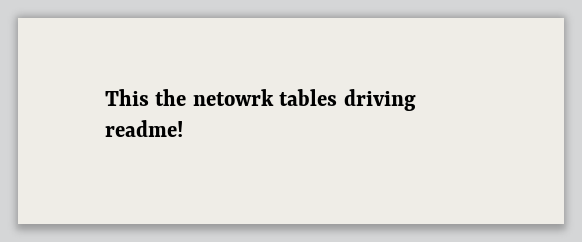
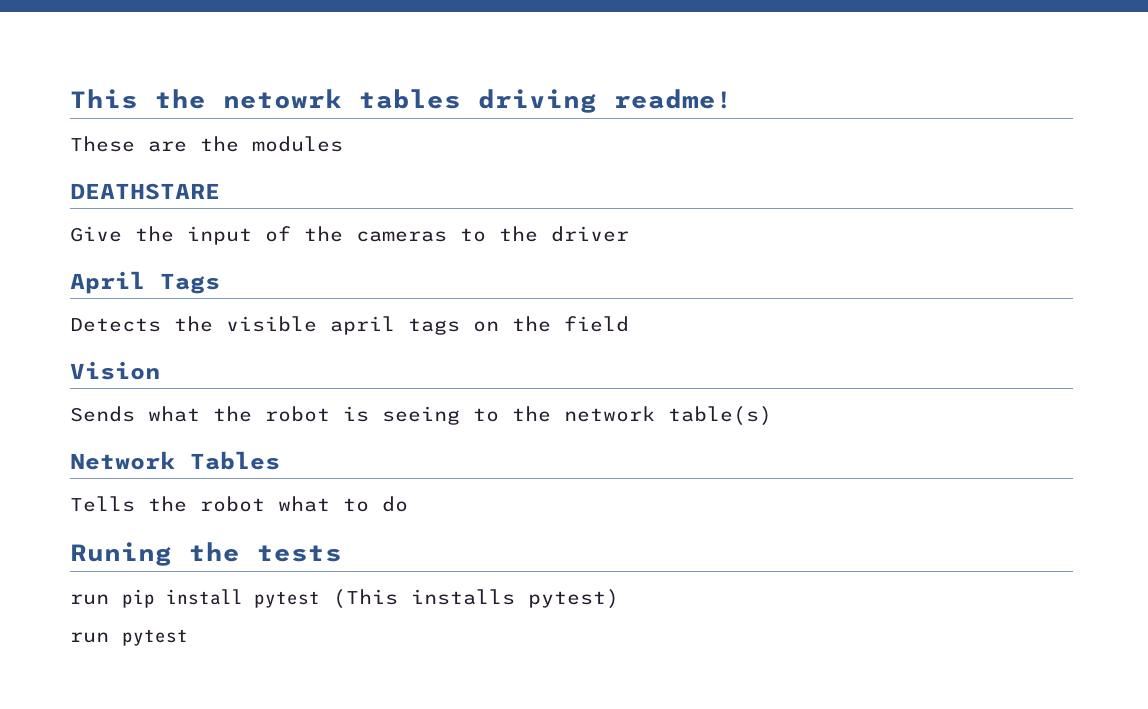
(183, 128) none -> [70,136,343,152] [70,183,220,200] [70,226,629,245] [70,271,220,294] [70,316,629,335] [70,361,160,380] [70,406,772,426] [70,451,280,470] [70,496,408,512] [70,542,342,566] [70,589,619,609] [70,629,188,646] // These are the modules // DEATHSTARE // Give the input of the cameras to the driver // April Tags // Detects the visible april tags on the field // Vision // Sends what the robot is seeing to the network table(s) // Network Tables // Tells the robot what to do // Runing the tests // run pip install pytest (This installs pytest) // run pytest

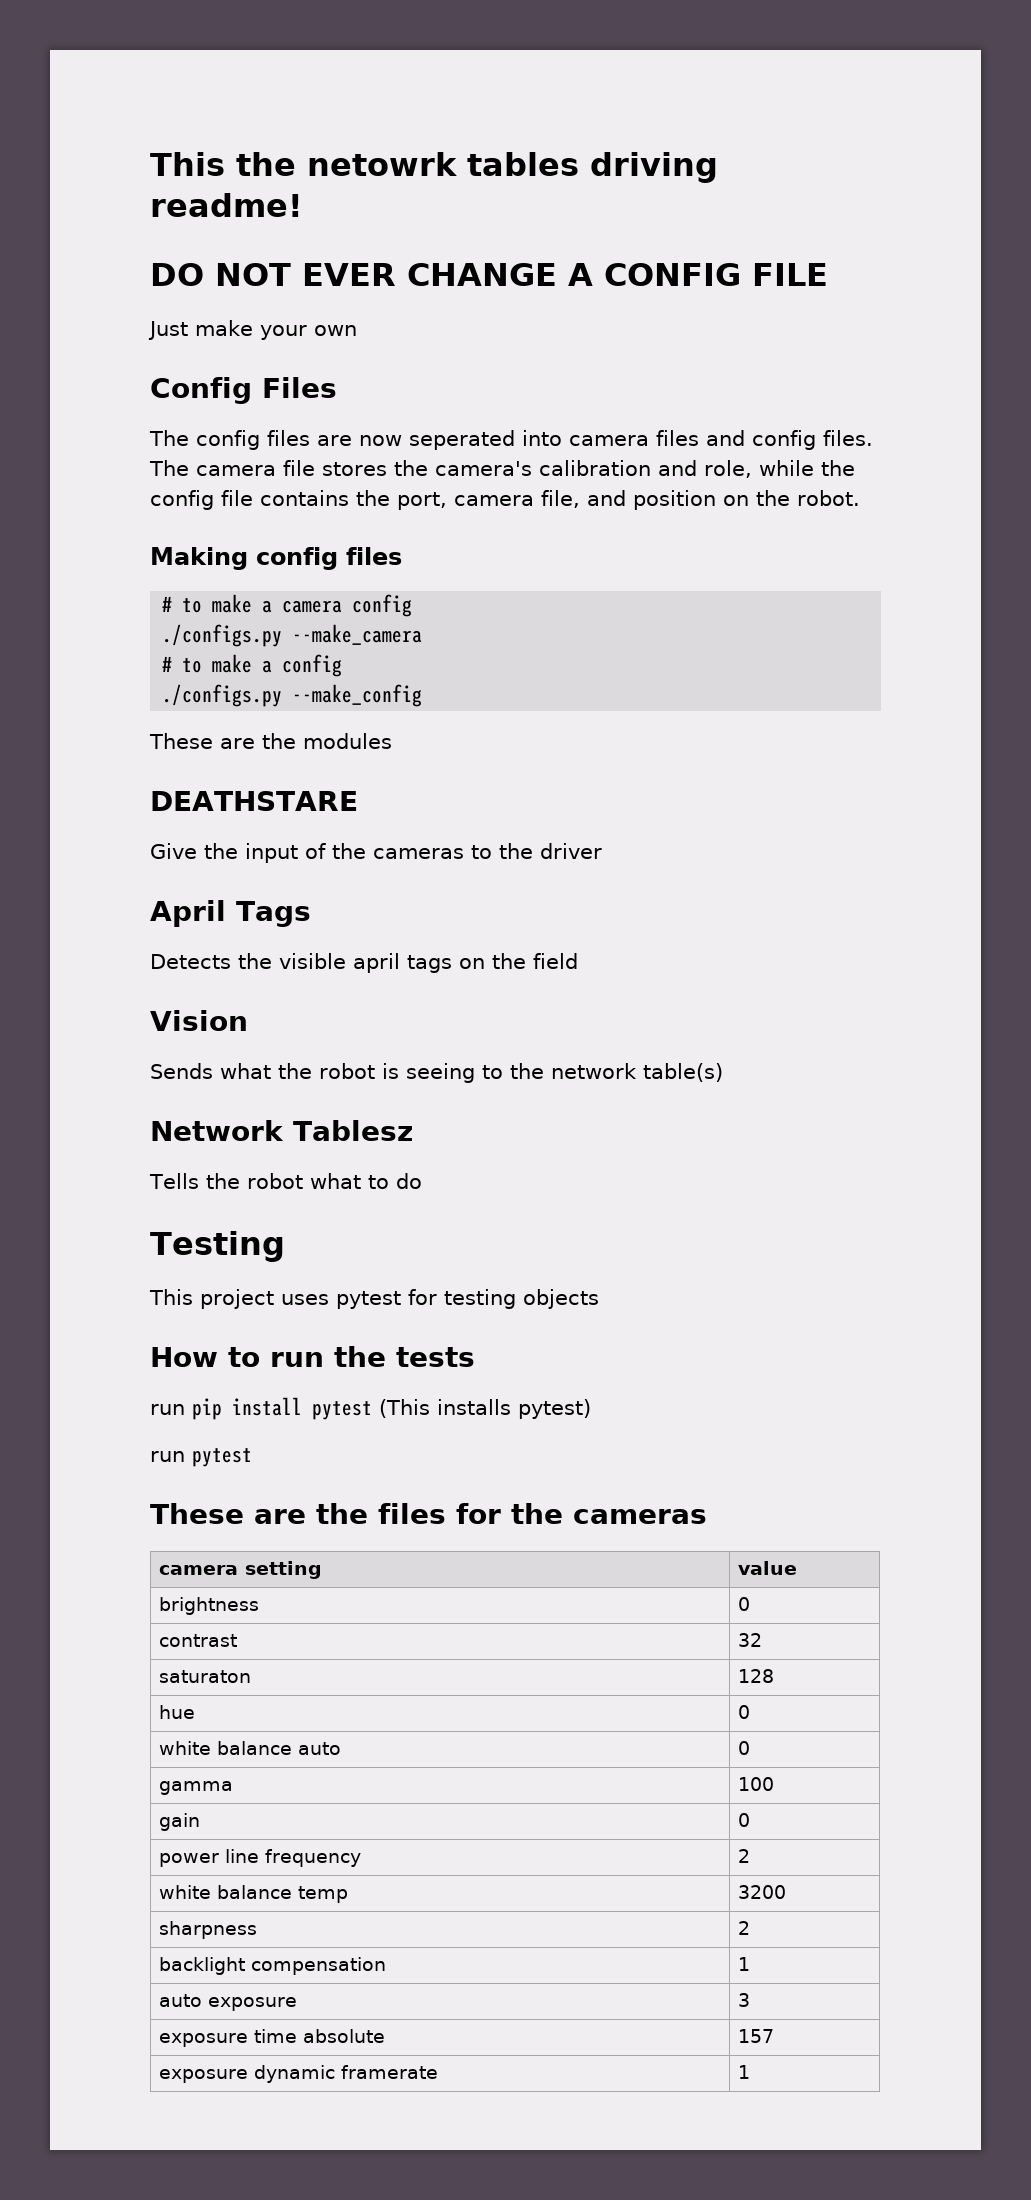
(733, 99) none -> [150,263,828,286] [148,320,357,340] [150,377,337,404] [149,430,873,450] [149,460,855,478] [150,490,860,510] [150,547,402,570] [162,594,413,617] [162,624,423,647] [162,654,343,677] [162,684,423,707] // DO NOT EVER CHANGE A CONFIG FILE // Just make your own // Config Files // The config files are now seperated into camera files and config files. The camera file stores the camera's calibration and role, while the config file contains the port, camera file, and position on the robot. // Making config files // # to make a camera config // ./configs.py --make_camera // # to make a config // ./configs.py --make_config
[190,451,280,470] Tables -> [293,1120,413,1141] Tablesz
[70,542,172,566] Runing -> [150,1231,285,1262] [149,1289,599,1309] [150,1347,324,1367] Testing // This project uses pytest for testing objects // How to run
(188, 637) none -> [150,1503,707,1524] [158,1561,322,1579] [737,1561,797,1575] [158,1597,259,1615] [737,1597,750,1611] [158,1634,237,1647] [737,1633,762,1647] [158,1670,251,1683] [737,1669,774,1683] [158,1705,195,1719] [737,1705,750,1719] [158,1741,341,1755] [737,1741,750,1755] [158,1781,233,1795] [737,1777,774,1791] [158,1813,200,1831] [737,1813,750,1827] [158,1849,361,1867] [737,1849,750,1863] [158,1885,348,1903] [737,1885,786,1899] [158,1921,257,1939] [737,1921,750,1935] [158,1957,386,1975] [737,1957,750,1971] [158,1994,297,2011] [737,1993,750,2007] [158,2029,385,2047] [737,2029,774,2043] [158,2065,438,2083] [737,2065,750,2079] // These are the files for the cameras // camera setting | value // brightness | 0 // contrast | 32 // saturaton | 128 // hue | 0 // white balance auto | 0 // gamma | 100 // gain | 0 // power line frequency | 2 // white balance temp | 3200 // sharpness | 2 // backlight compensation | 1 // auto exposure | 3 // exposure time absolute | 157 // exposure dynamic framerate | 1

